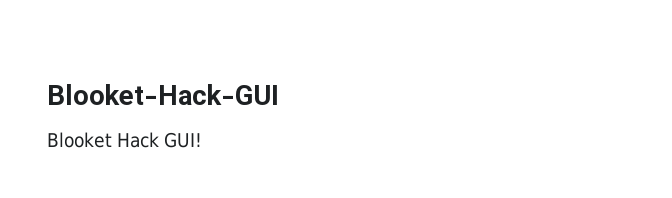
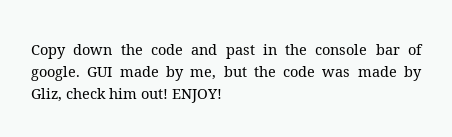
[47,84,279,105] [47,132,203,148] Blooket-Hack-GUI // Blooket Hack GUI! -> [31,44,424,59] [31,66,423,81] [31,88,222,103] Copy down the code and past in the console bar of google. GUI made by me, but the code was made by Gliz, check him out! ENJOY!

